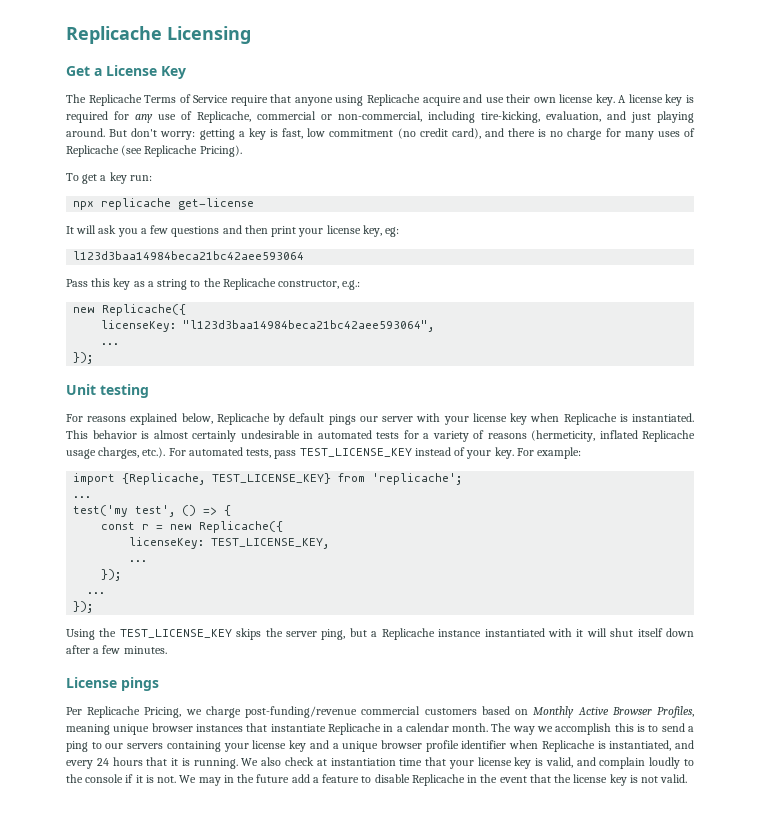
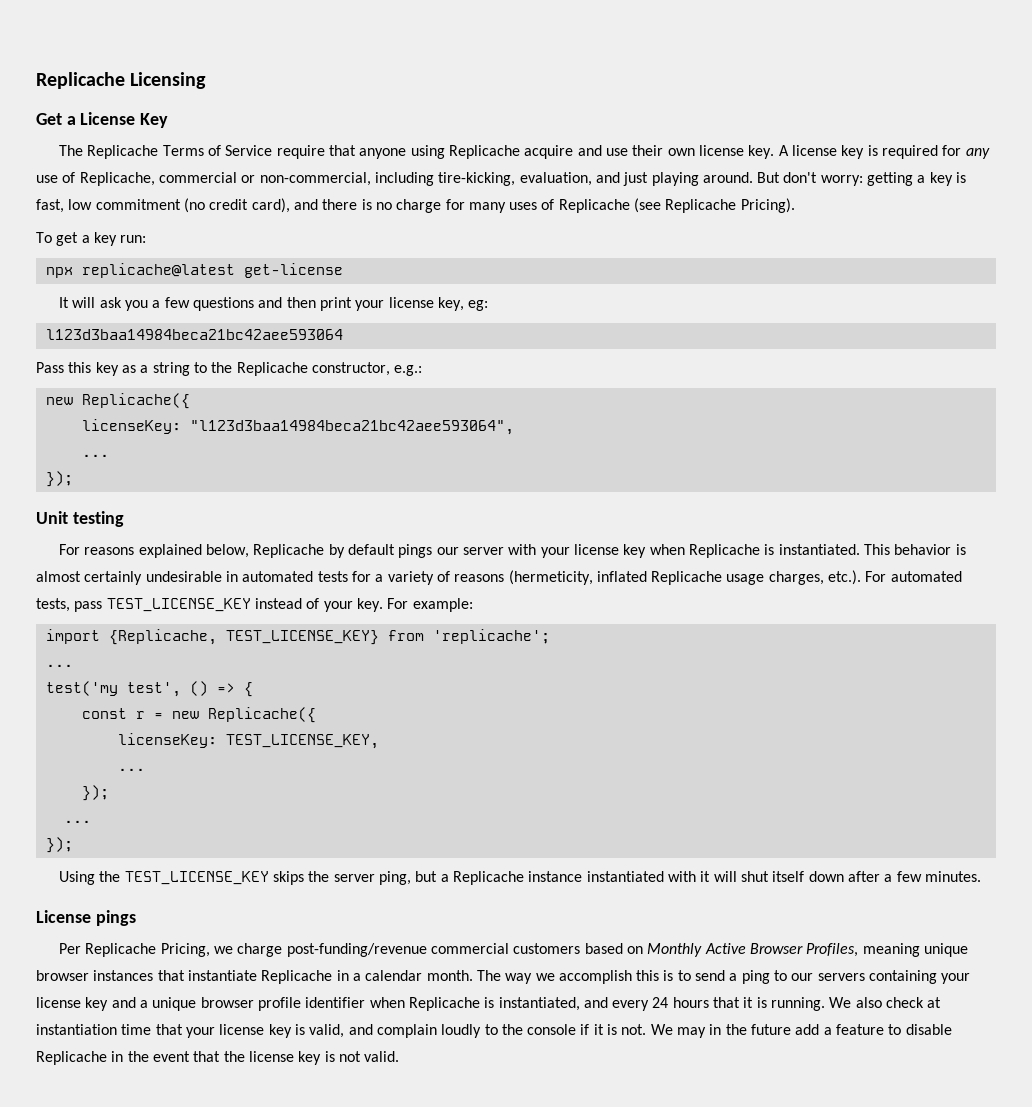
[101,198,172,210] replicache -> [81,263,235,278] replicache@latest

